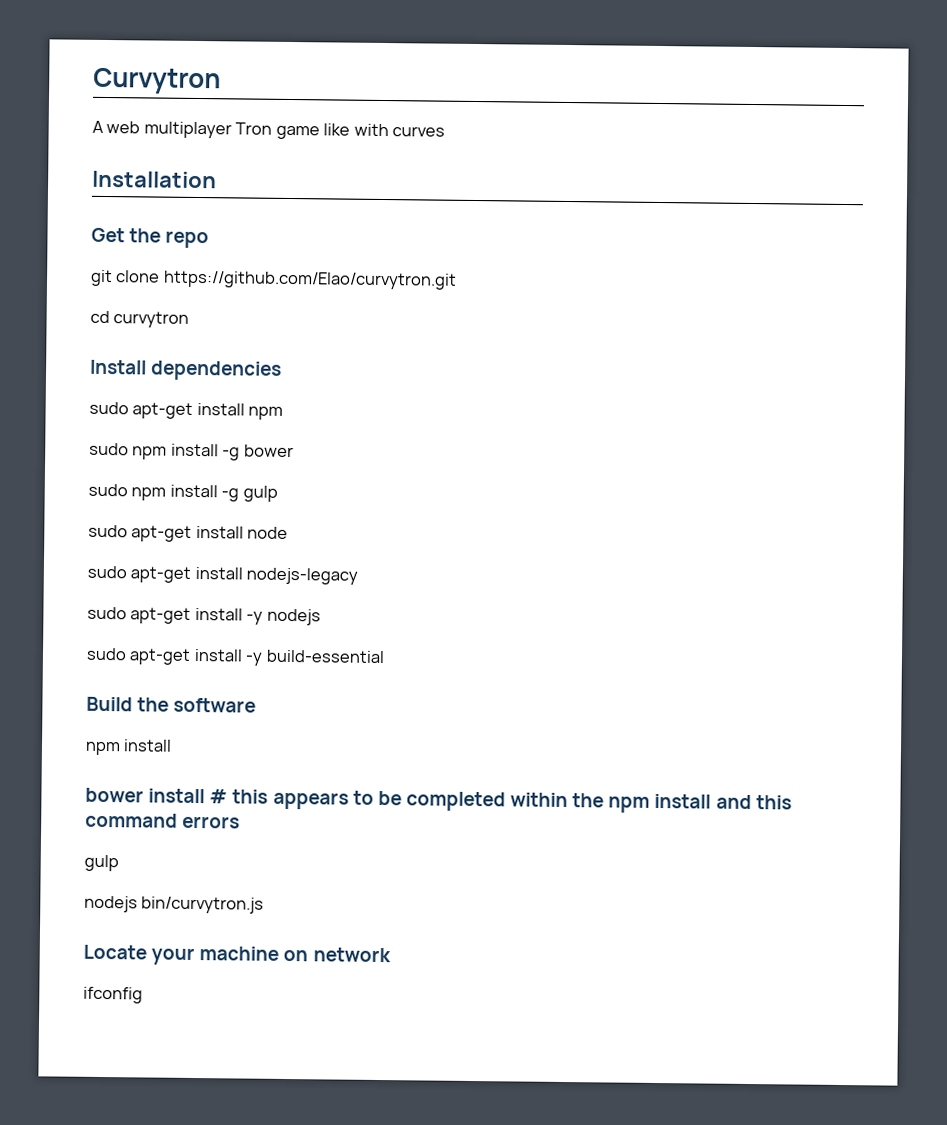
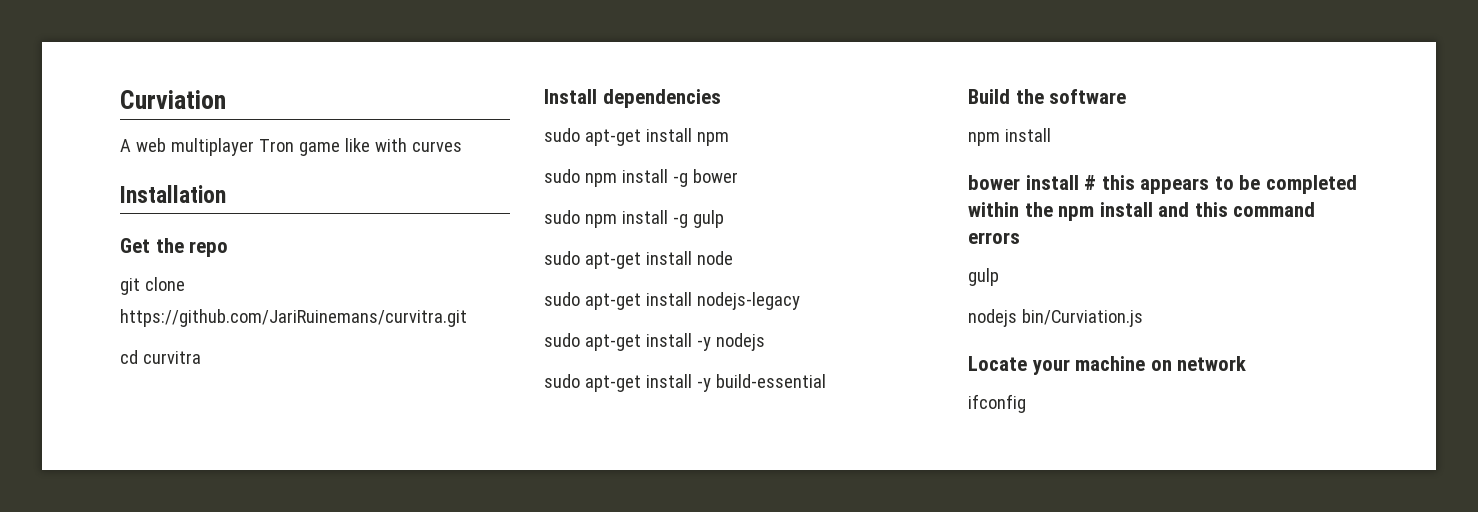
[93,67,221,95] Curvytron -> [120,90,226,109] Curviation
[162,270,457,290] https://github.com/Elao/curvytron.git -> [120,309,467,327] https://github.com/JariRuinemans/curvitra.git
[113,311,190,328] curvytron -> [142,351,201,364] curvitra
[141,896,265,914] bin/curvytron.js -> [1021,309,1143,327] bin/Curviation.js

